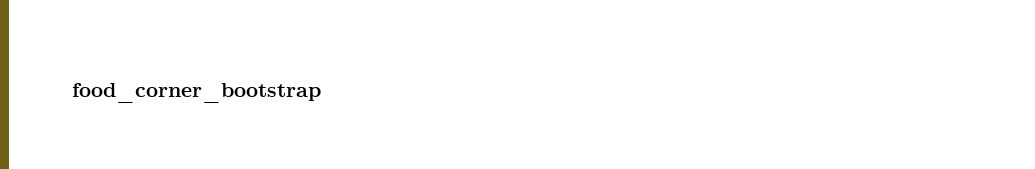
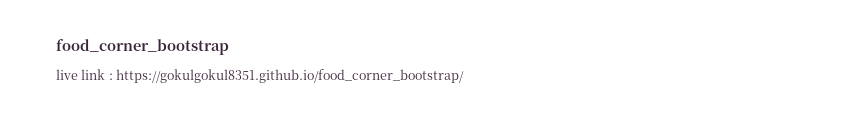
(321, 93) none -> [56,69,465,83] // live link : https://gokulgokul8351.github.io/food_corner_bootstrap/

